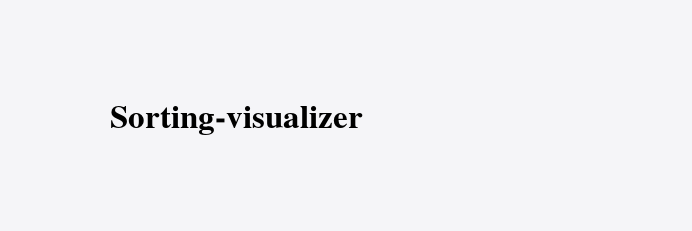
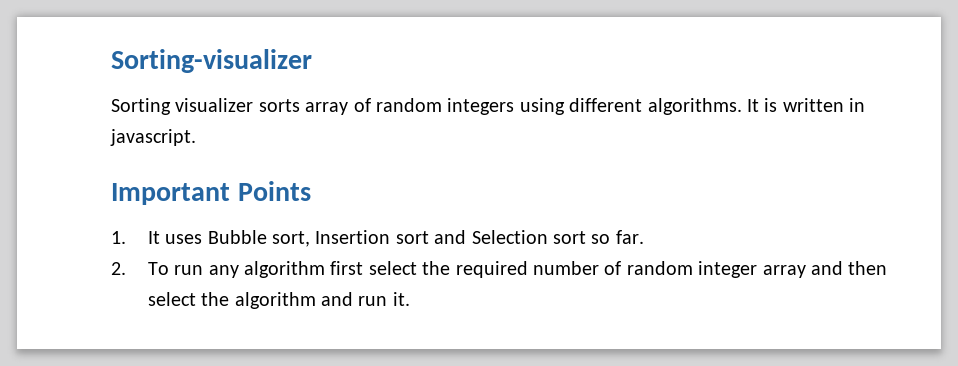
(363, 120) none -> [111,98,866,115] [110,129,196,146] [111,181,311,205] [111,230,644,247] [111,261,888,278] [147,292,410,309] // Sorting visualizer sorts array of random integers using different algorithms. It is written in javascript. // Important Points // 1. It uses Bubble sort, Insertion sort and Selection sort so far. // 2. To run any algorithm first select the required number of random integer array and then select the algorithm and run it.

